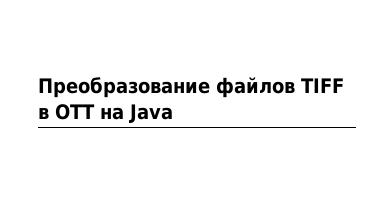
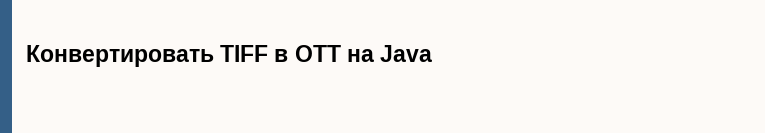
[38,77,295,98] Преобразование файлов -> [26,45,214,67] Конвертировать

